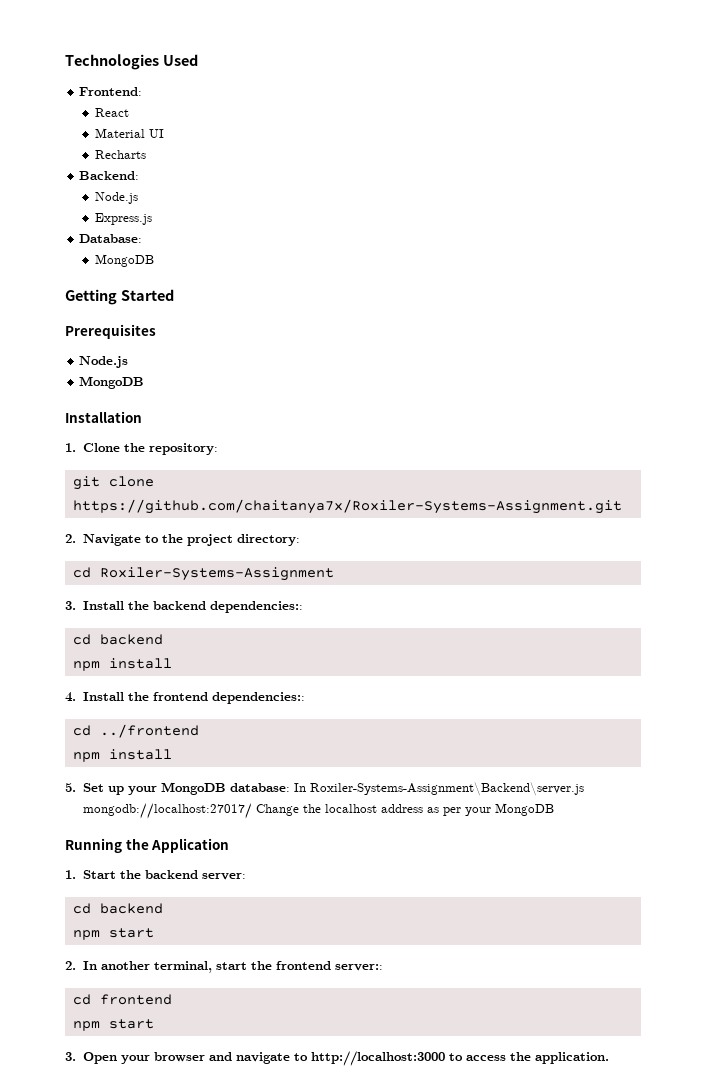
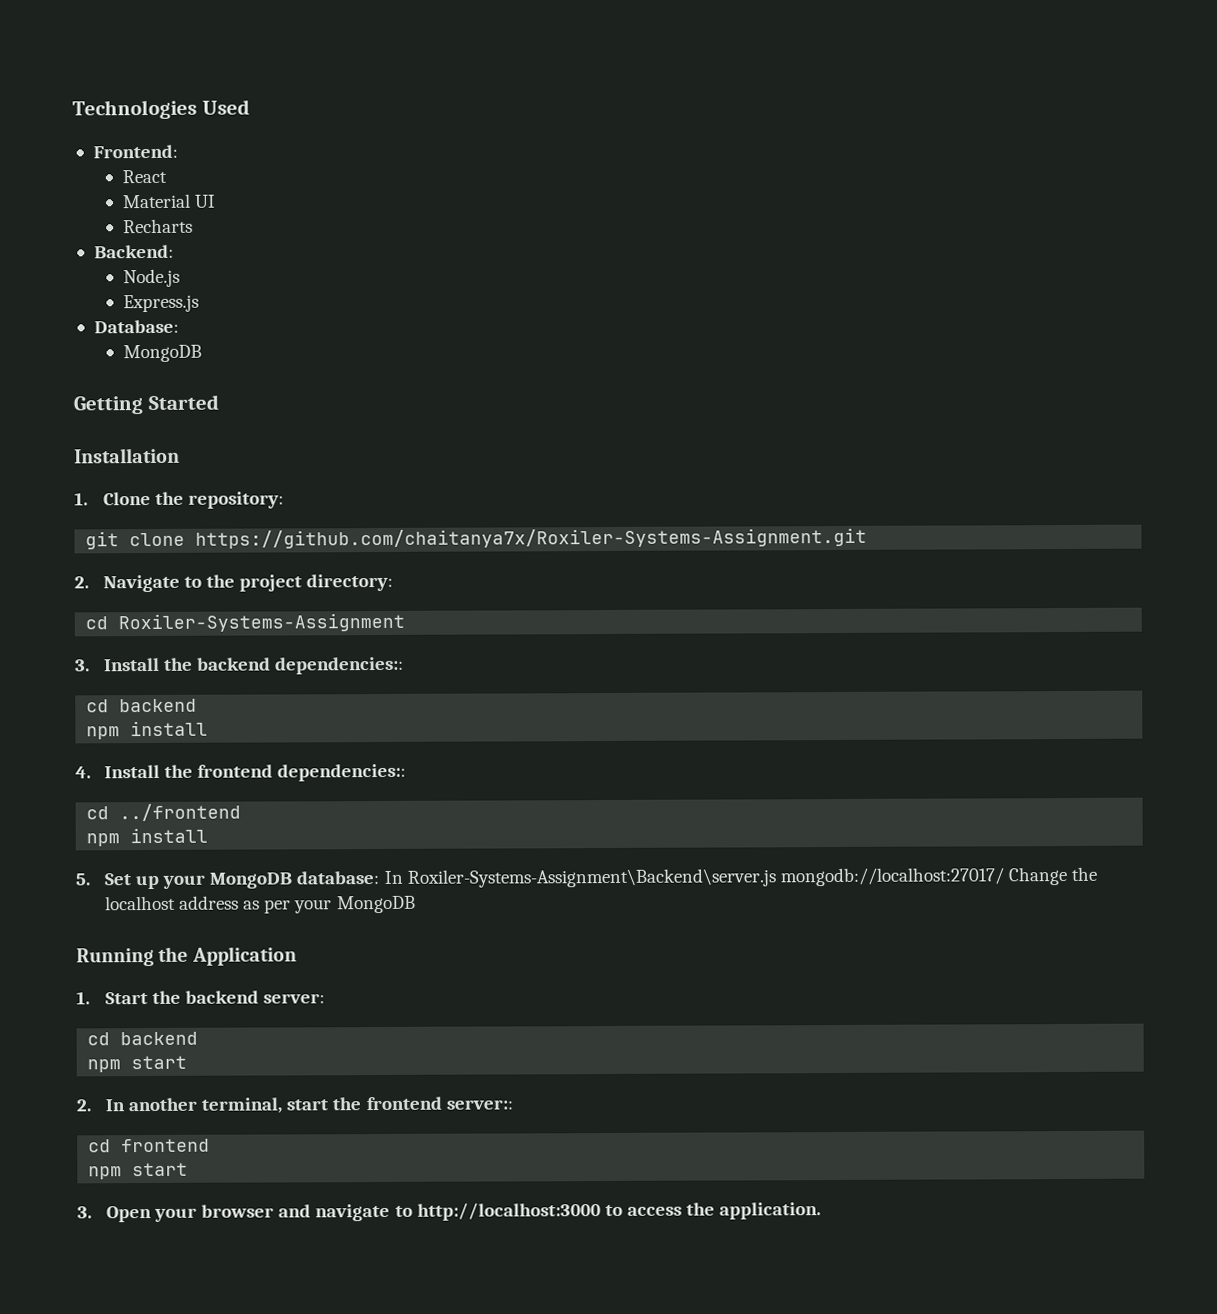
[65,324,156,339] [79,356,129,368] [79,376,145,389] // Prerequisites // Node.js // MongoDB -> (219, 402) none

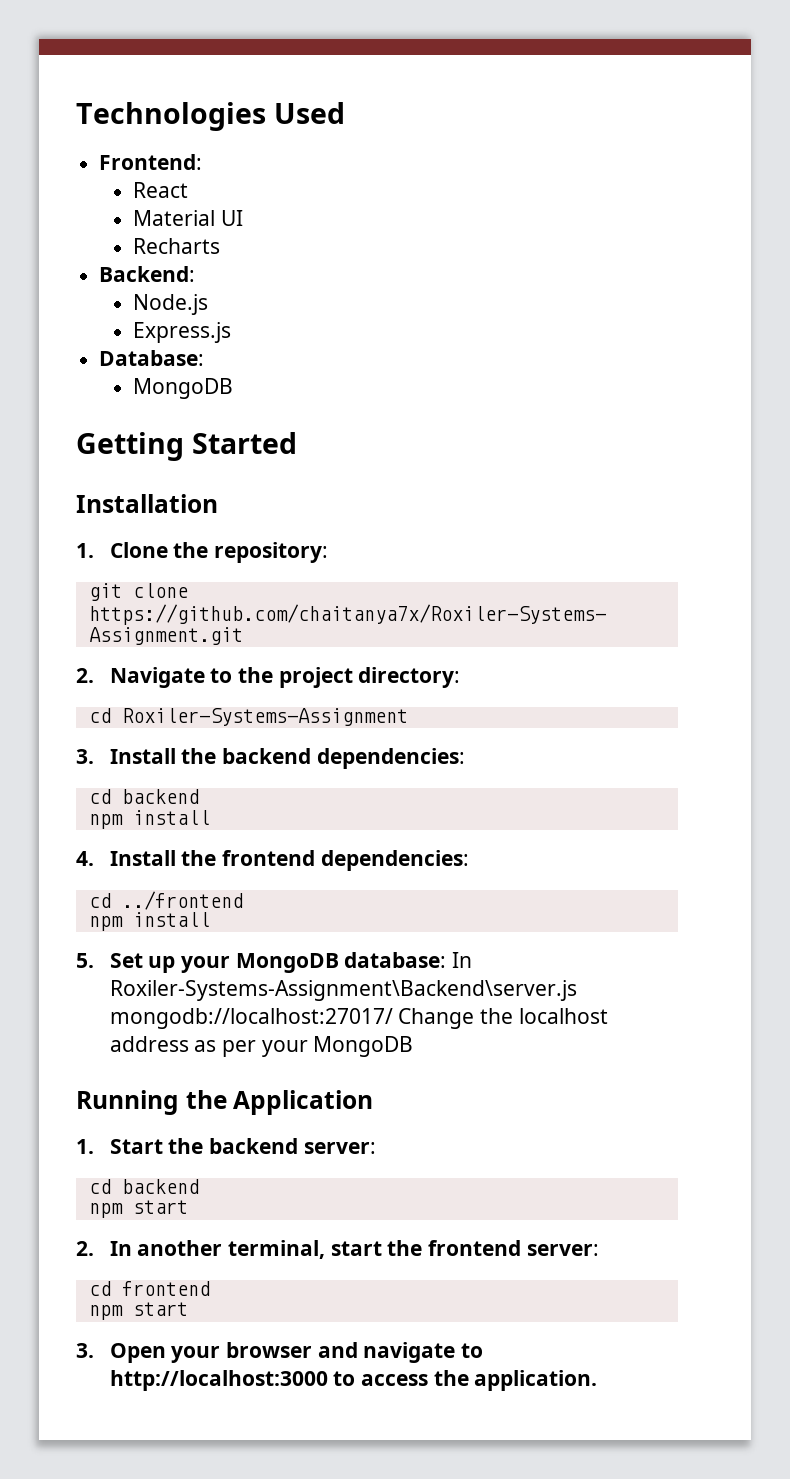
[274,656,405,675] dependencies:: -> [316,748,465,769] dependencies:
[277,763,407,782] dependencies:: -> [320,850,469,871] dependencies:
[445,1099,513,1110] server:: -> [526,1244,599,1256] server:

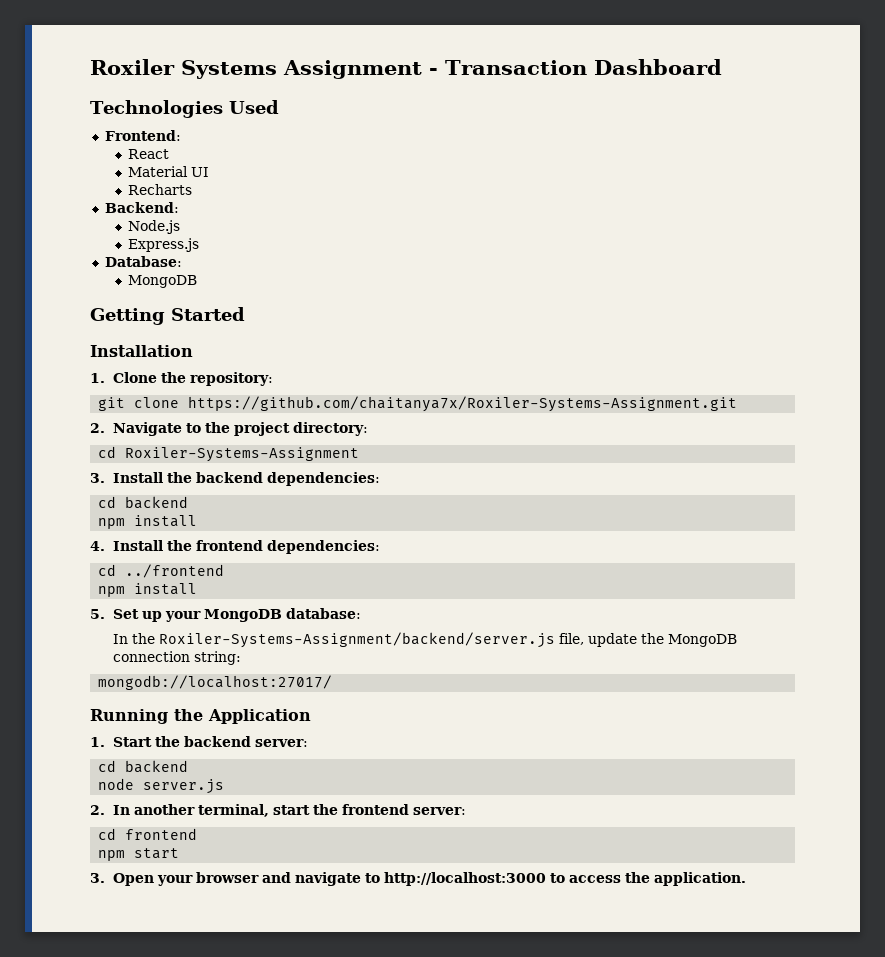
(76, 116) none -> [90,59,722,79] Roxiler Systems Assignment - Transaction Dashboard //
[452,952,473,968] [109,980,577,1001] [109,1008,608,1029] [109,1036,414,1057] In Roxiler-Systems-Assignment\Backend\server.js mongodb://localhost:27017/ Change the localhost address as per your MongoDB -> [112,632,737,648] [112,651,241,665] [98,675,333,690] // In the Roxiler-Systems-Assignment/backend/server.js file, update the MongoDB connection string: // mongodb://localhost:27017/
[88,1200,188,1218] npm start -> [98,778,225,794] node server.js

